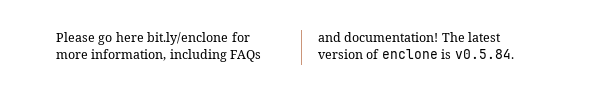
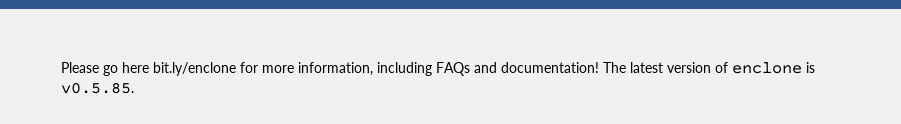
[454,49,514,59] v0.5.84. -> [61,82,134,94] v0.5.85.

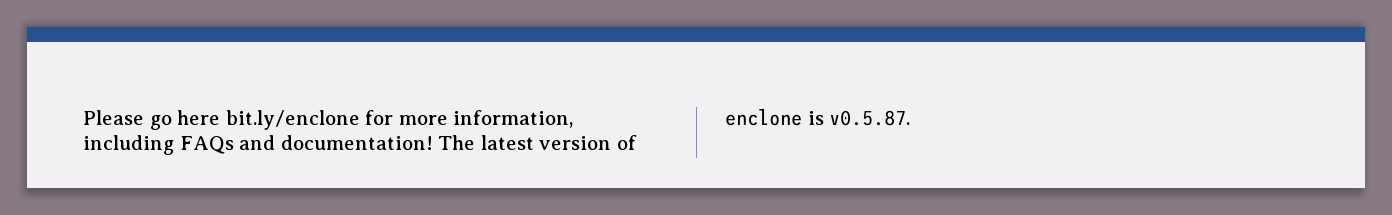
[61,82,134,94] v0.5.85. -> [829,110,911,126] v0.5.87.

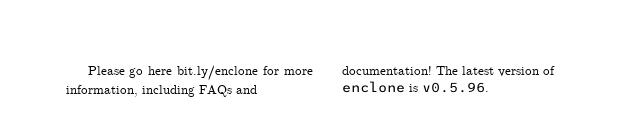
[829,110,911,126] v0.5.87. -> [422,82,489,93] v0.5.96.

